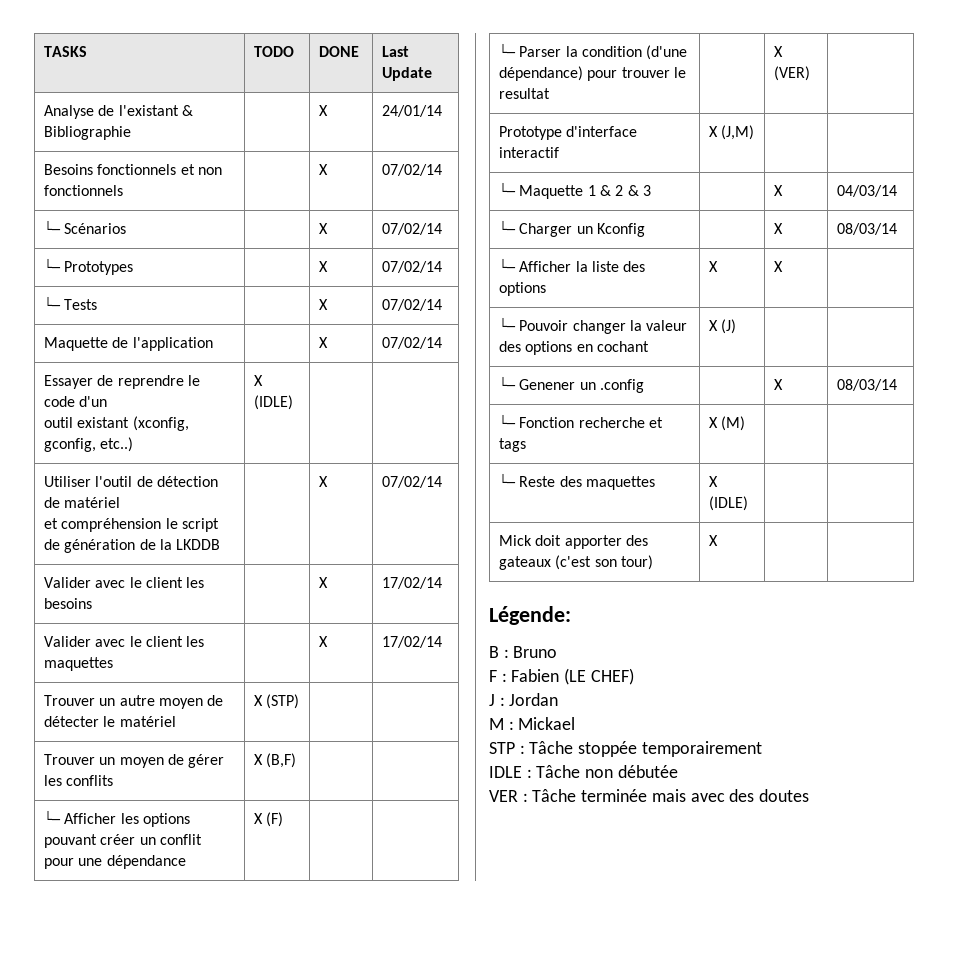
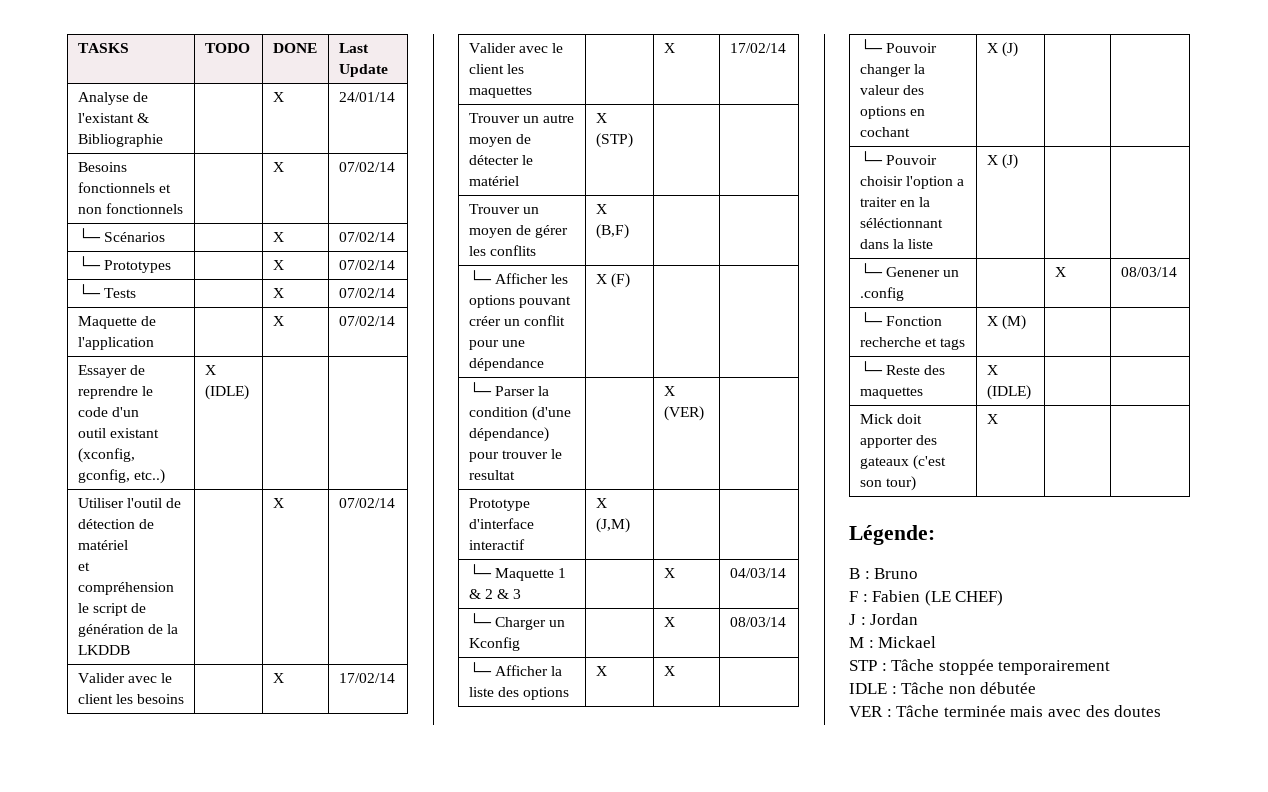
(737, 326) none -> [859,151,937,165] [859,176,965,189] [859,197,931,207] [859,218,943,228] [859,239,934,249] [986,154,1018,169] // └─ Pouvoir choisir l'option a traiter en la séléctionnant dans la liste | X (J) | |

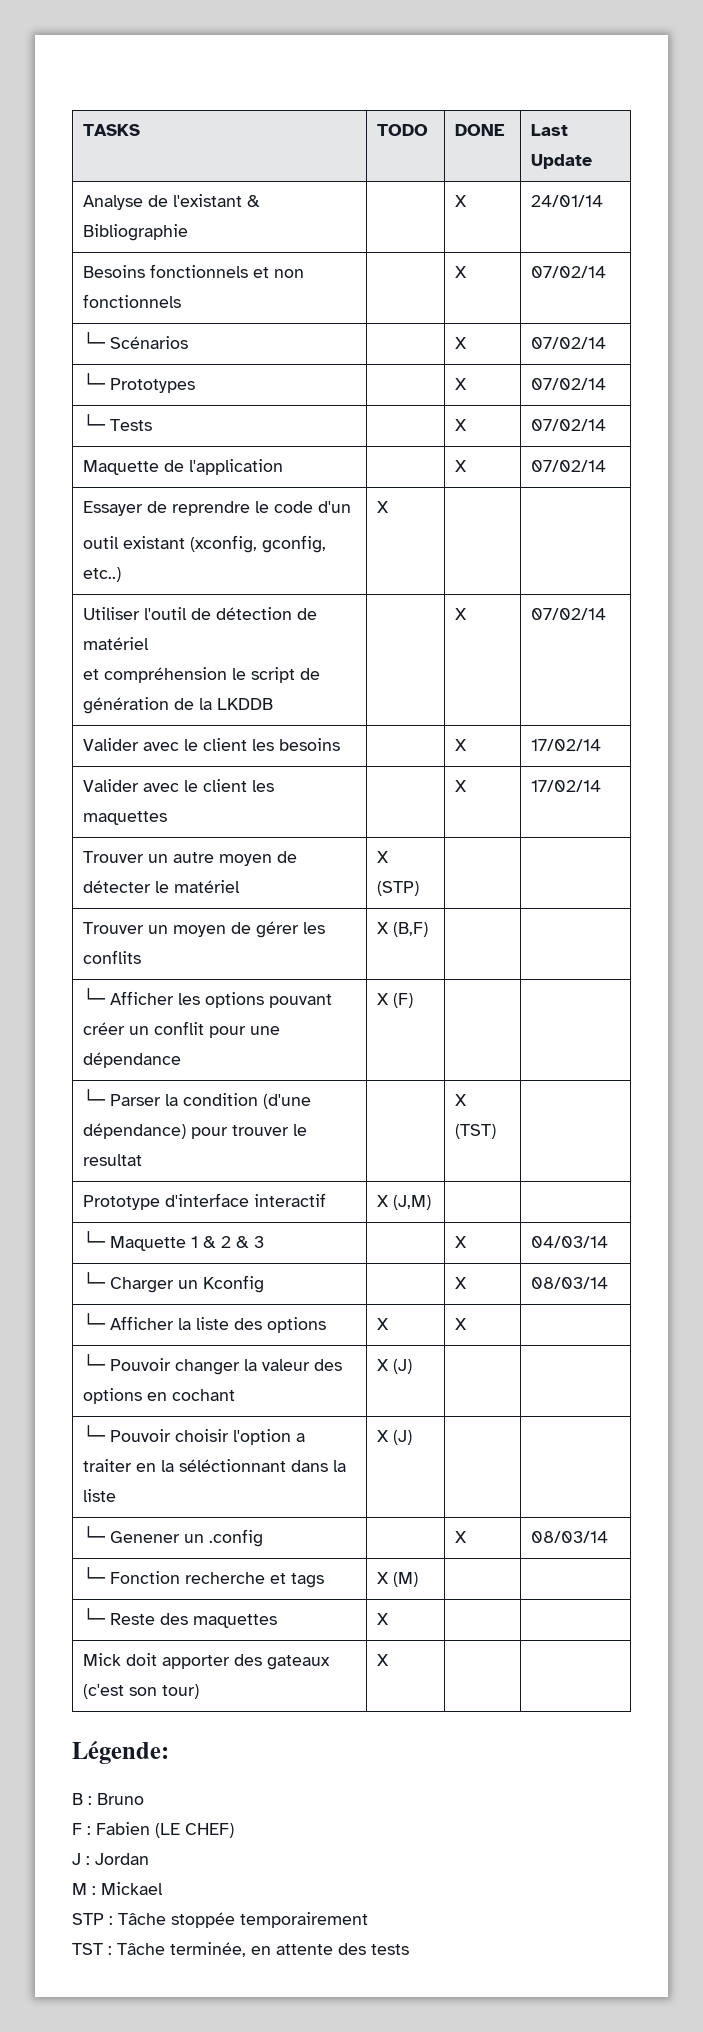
[204,385,249,400] (IDLE) -> (390, 507) none
[663,406,704,421] (VER) -> [455,1124,497,1139] (TST)
[986,385,1031,400] (IDLE) -> (390, 1619) none
[849,682,1037,694] [849,705,1162,717] IDLE : Tâche non débutée // VER : Tâche terminée mais avec des doutes -> [72,1942,409,1957] TST : Tâche terminée, en attente des tests

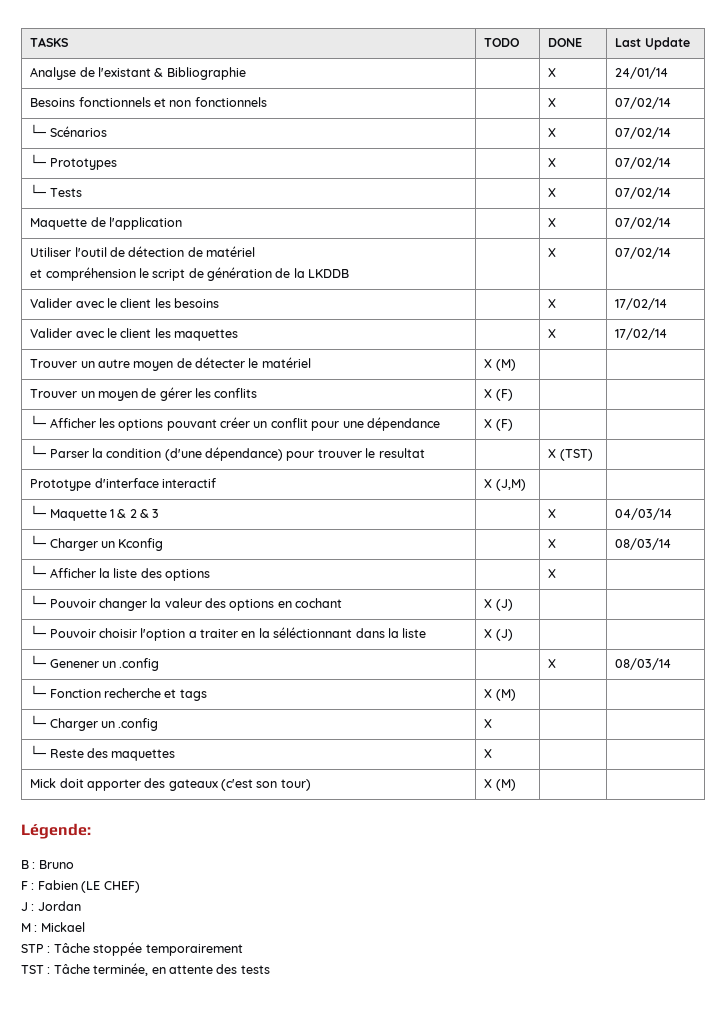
[83,501,352,516] [83,535,327,553] [83,567,122,582] [377,501,390,513] // Essayer de reprendre le code d'un // outil existant (xconfig, gconfig, etc..) | X | | -> (672, 223) none
[377,881,420,896] (STP) -> [495,359,516,371] (M)
[393,922,429,937] (B,F) -> [495,389,513,401] (F)
[377,1318,390,1330] X -> (211, 575) none
(419, 1579) none -> [30,715,159,731] [484,719,493,728] // └─ Charger un .config | X | |
(390, 1660) none -> [495,779,516,791] (M)

